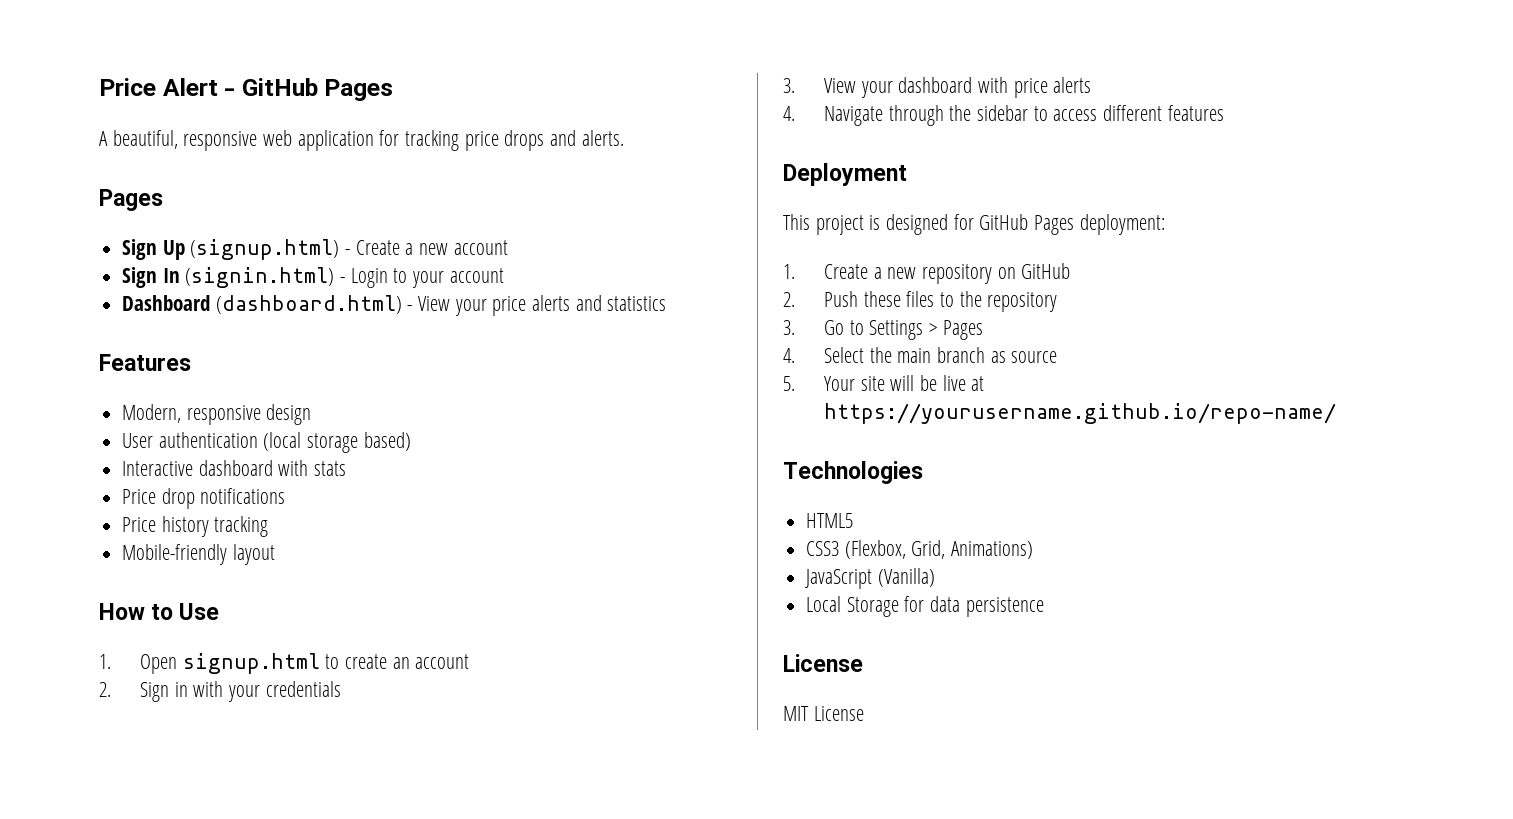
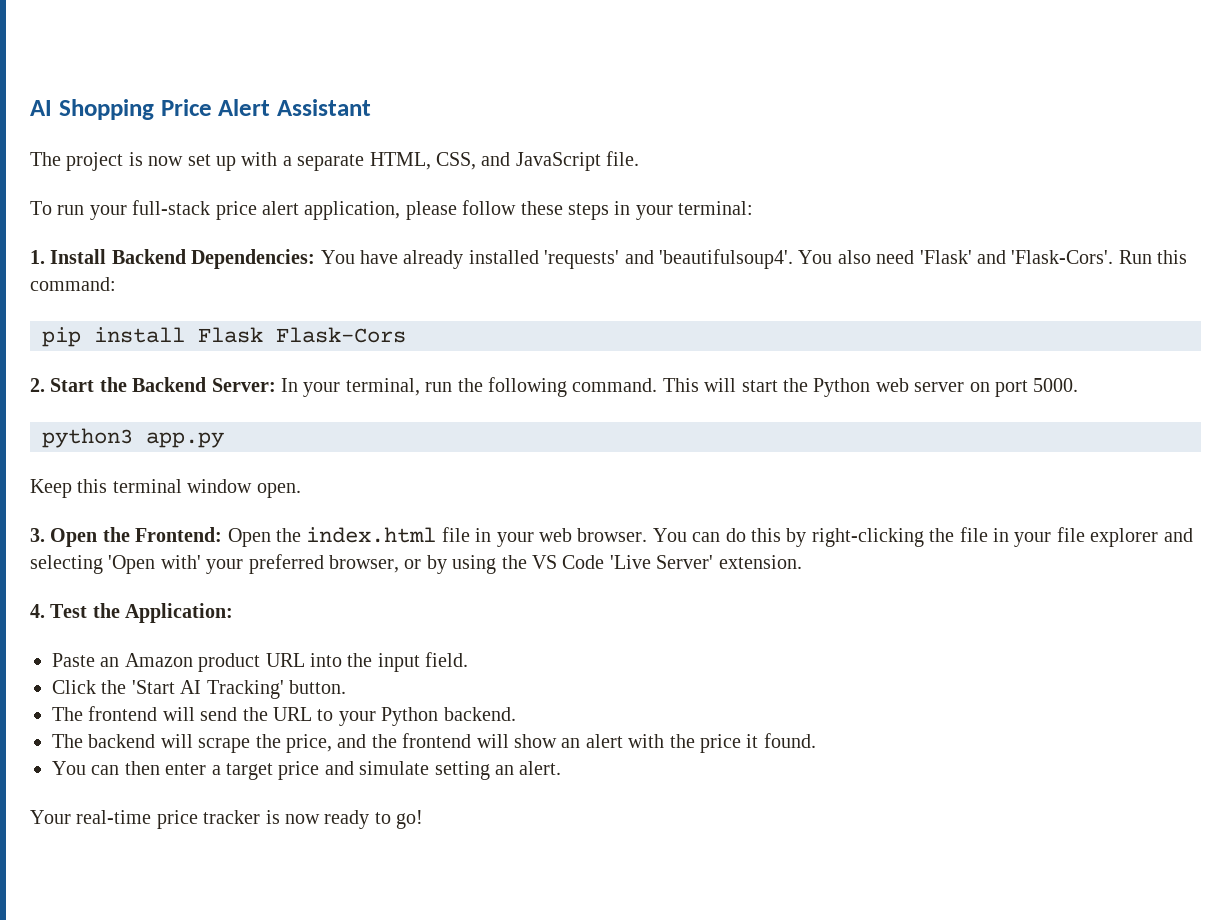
[99,78,394,101] [99,130,624,151] [99,189,163,211] [122,239,508,260] [122,267,504,288] [122,295,667,316] [99,354,191,371] [122,404,312,425] [122,432,411,453] [122,460,347,476] [122,488,286,509] [122,516,269,537] [122,544,275,565] [99,603,220,620] [99,653,470,674] [99,681,341,702] [783,77,1092,98] [783,105,1224,126] [783,163,907,186] [783,214,1165,235] [783,263,1071,284] [783,291,1058,312] [783,320,983,340] [783,347,1058,363] [783,375,985,391] [824,403,1337,424] [783,461,923,484] [806,513,854,528] [806,540,1034,559] [805,568,935,589] [806,596,1044,617] [783,654,863,672] [783,706,864,721] Price Alert - GitHub Pages // A beautiful, responsive web application for tracking price drops and alerts. // Pages // Sign Up (signup.html) - Create a new account // Sign In (signin.html) - Login to your account // Dashboard (dashboard.html) - View your price alerts and statistics // Features // Modern, responsive design // User authentication (local storage based) // Interactive dashboard with stats // Price drop notifications // Price history tracking // Mobile-friendly layout // How to Use // 1. Open signup.html to create an account // 2. Sign in with your credentials // 3. View your dashboard with price alerts // 4. Navigate through the sidebar to access different features // Deployment // This project is designed for GitHub Pages deployment: // 1. Create a new repository on GitHub // 2. Push these files to the repository // 3. Go to Settings > Pages // 4. Select the main branch as source // 5. Your site will be live at https://yourusername.github.io/repo-name/ // Technologies // HTML5 // CSS3 (Flexbox, Grid, Animations) // JavaScript (Vanilla) // Local Storage for data persistence // License // MIT License -> [30,99,371,120] [30,151,640,171] [30,200,754,220] [30,249,1188,269] [30,277,116,291] [42,327,406,347] [30,377,1079,397] [42,428,224,448] [30,479,301,498] [30,527,1193,547] [30,554,802,574] [30,603,234,623] [52,652,469,672] [52,680,346,699] [52,706,516,726] [52,733,816,753] [52,761,562,780] [30,810,424,829] AI Shopping Price Alert Assistant // The project is now set up with a separate HTML, CSS, and JavaScript file. // To run your full-stack price alert application, please follow these steps in your terminal: // 1. Install Backend Dependencies: You have already installed 'requests' and 'beautifulsoup4'. You also need 'Flask' and 'Flask-Cors'. Run this command: // pip install Flask Flask-Cors // 2. Start the Backend Server: In your terminal, run the following command. This will start the Python web server on port 5000. // python3 app.py // Keep this terminal window open. // 3. Open the Frontend: Open the index.html file in your web browser. You can do this by right-clicking the file in your file explorer and selecting 'Open with' your preferred browser, or by using the VS Code 'Live Server' extension. // 4. Test the Application: // Paste an Amazon product URL into the input field. // Click the 'Start AI Tracking' button. // The frontend will send the URL to your Python backend. // The backend will scrape the price, and the frontend will show an alert with the price it found. // You can then enter a target price and simulate setting an alert. // Your real-time price tracker is now ready to go!

